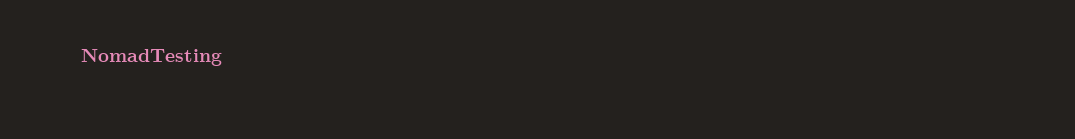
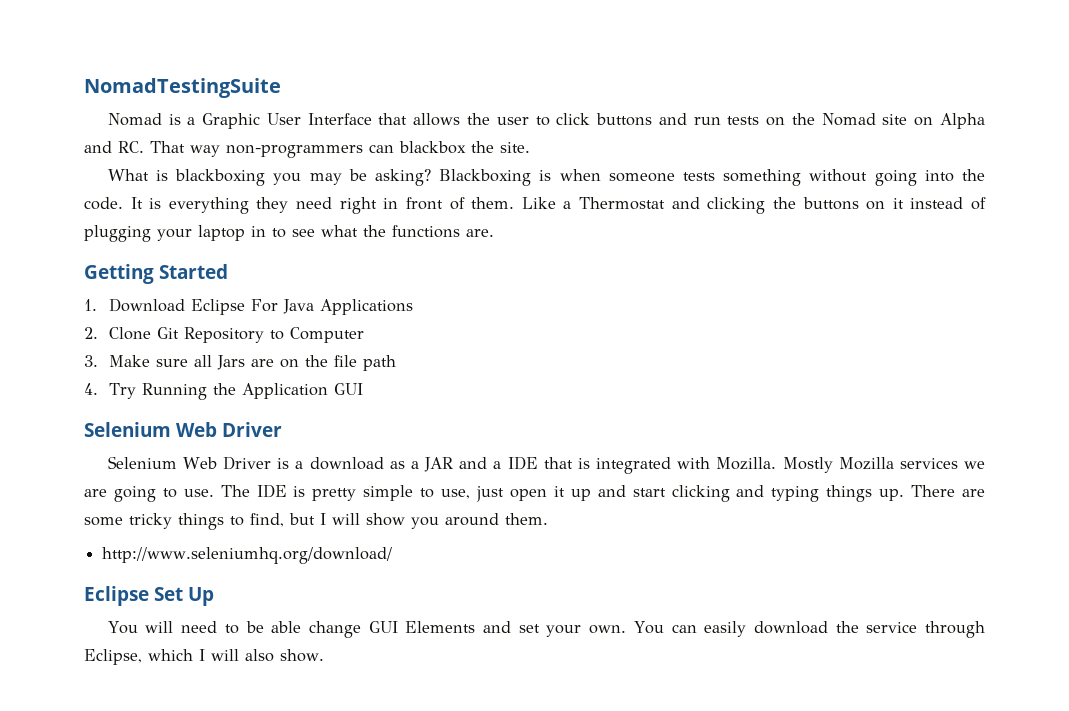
[81,49,222,66] NomadTesting -> [84,78,281,98] [107,113,985,129] [84,141,530,158] [107,169,985,186] [84,197,986,214] [84,225,494,242] [84,264,228,284] [84,298,413,315] [84,327,364,343] [84,355,396,371] [84,383,363,400] [84,422,282,437] [107,456,985,474] [84,484,986,502] [84,513,548,530] [102,547,393,564] [84,586,214,606] [107,621,985,638] [84,649,324,665] NomadTestingSuite // Nomad is a Graphic User Interface that allows the user to click buttons and run tests on the Nomad site on Alpha and RC. That way non-programmers can blackbox the site. // What is blackboxing you may be asking? Blackboxing is when someone tests something without going into the code. It is everything they need right in front of them. Like a Thermostat and clicking the buttons on it instead of plugging your laptop in to see what the functions are. // Getting Started // 1. Download Eclipse For Java Applications // 2. Clone Git Repository to Computer // 3. Make sure all Jars are on the file path // 4. Try Running the Application GUI // Selenium Web Driver // Selenium Web Driver is a download as a JAR and a IDE that is integrated with Mozilla. Mostly Mozilla services we are going to use. The IDE is pretty simple to use, just open it up and start clicking and typing things up. There are some tricky things to find, but I will show you around them. // http://www.seleniumhq.org/download/ // Eclipse Set Up // You will need to be able change GUI Elements and set your own. You can easily download the service through Eclipse, which I will also show.

